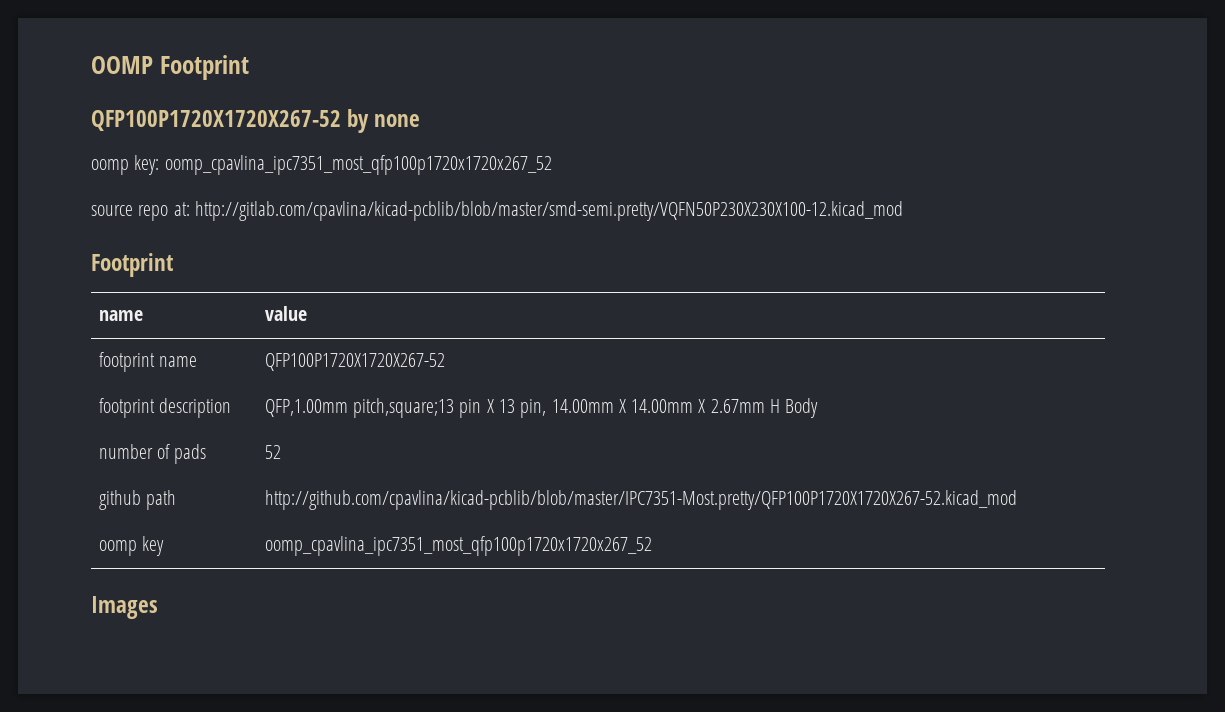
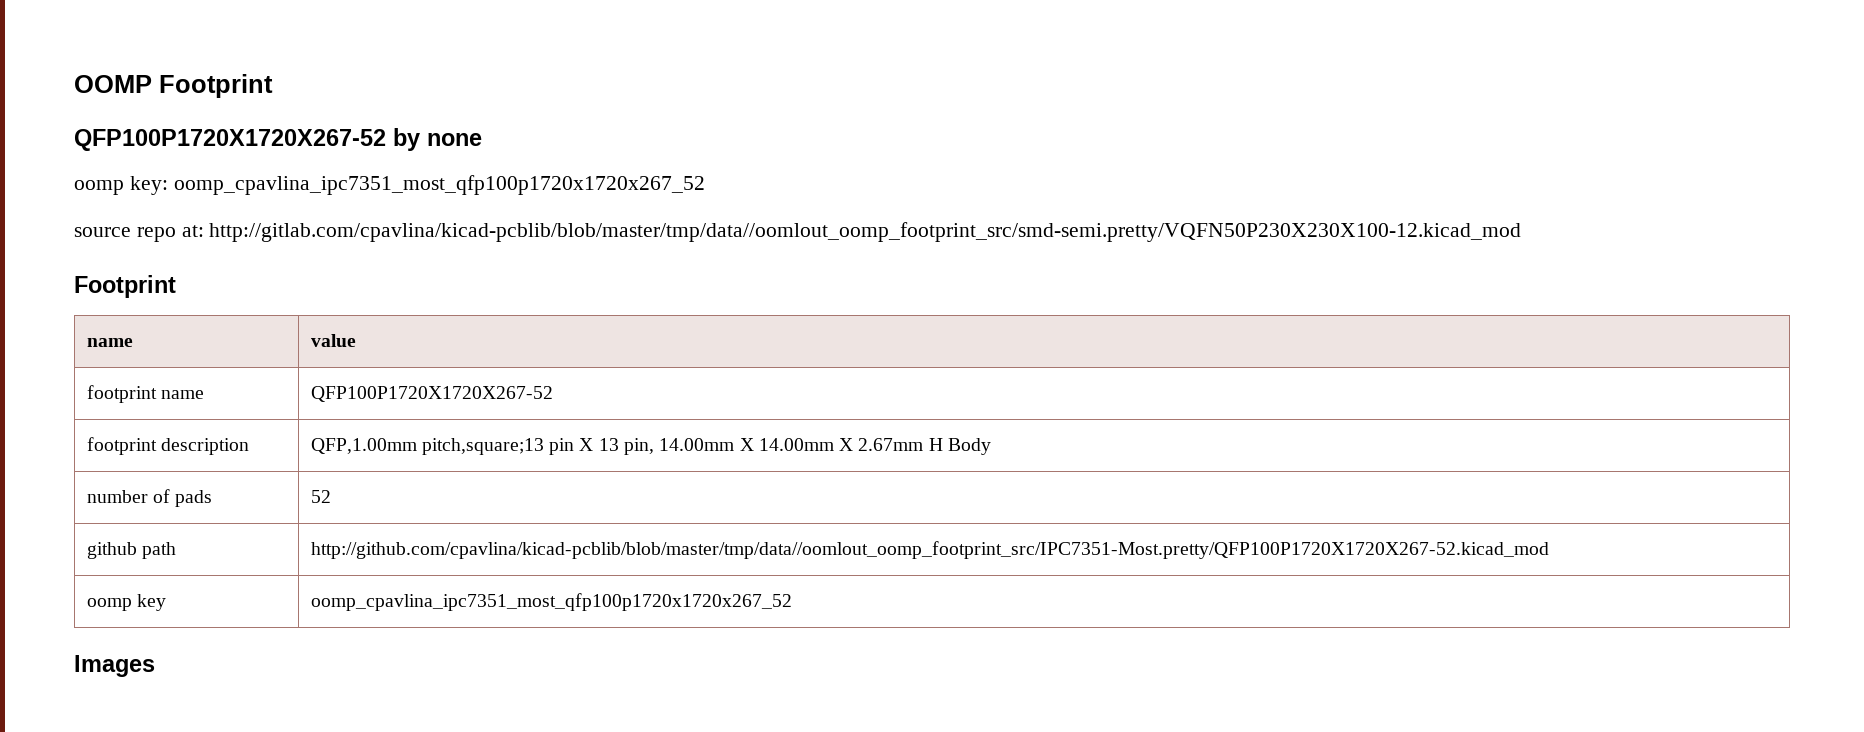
[194,201,903,221] http://gitlab.com/cpavlina/kicad-pcblib/blob/master/smd-semi.pretty/VQFN50P230X230X100-12.kicad_mod -> [209,222,1522,242] http://gitlab.com/cpavlina/kicad-pcblib/blob/master/tmp/data//oomlout_oomp_footprint_src/smd-semi.pretty/VQFN50P230X230X100-12.kicad_mod
[264,490,1017,510] http://github.com/cpavlina/kicad-pcblib/blob/master/IPC7351-Most.pretty/QFP100P1720X1720X267-52.kicad_mod -> [310,541,1549,559] http://github.com/cpavlina/kicad-pcblib/blob/master/tmp/data//oomlout_oomp_footprint_src/IPC7351-Most.pretty/QFP100P1720X1720X267-52.kicad_mod

